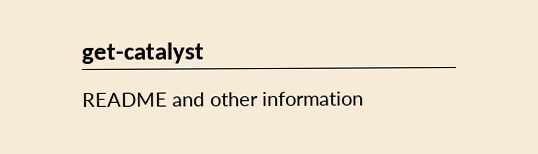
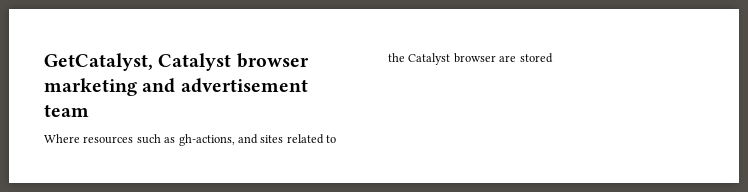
[81,42,204,65] [82,91,364,108] get-catalyst // README and other information -> [44,53,309,71] [44,78,308,96] [44,104,89,117] [44,134,336,146] [388,53,553,65] GetCatalyst, Catalyst browser marketing and advertisement team // Where resources such as gh-actions, and sites related to the Catalyst browser are stored

